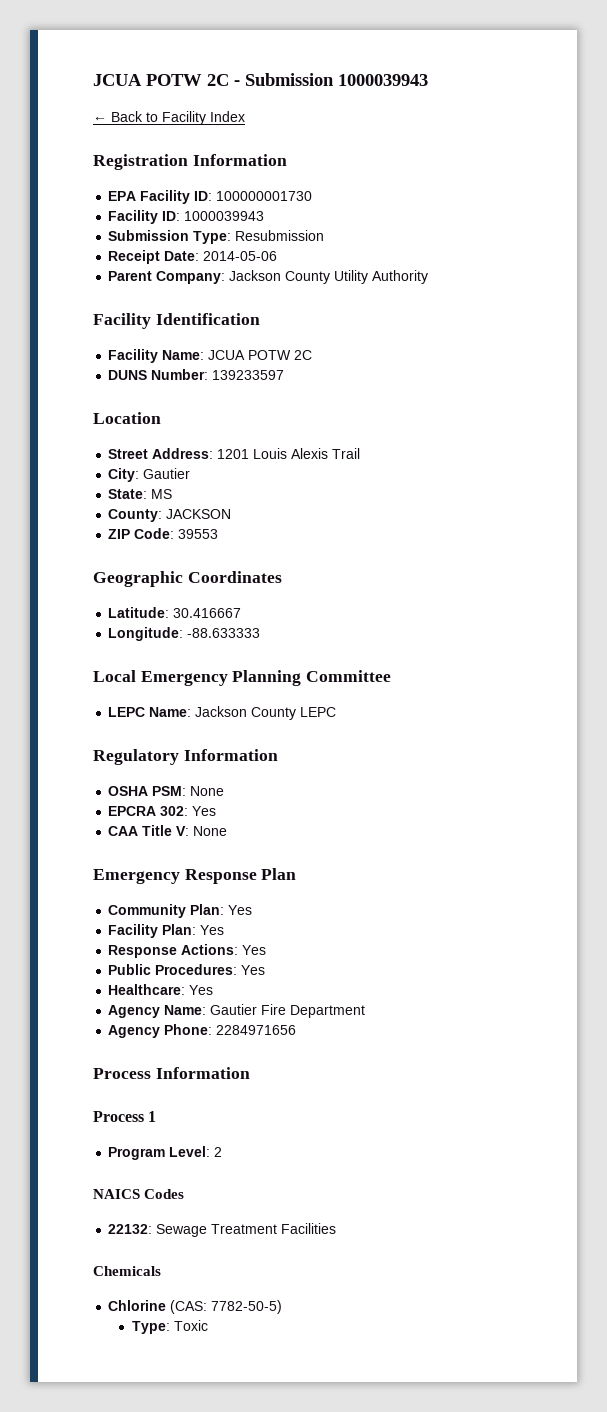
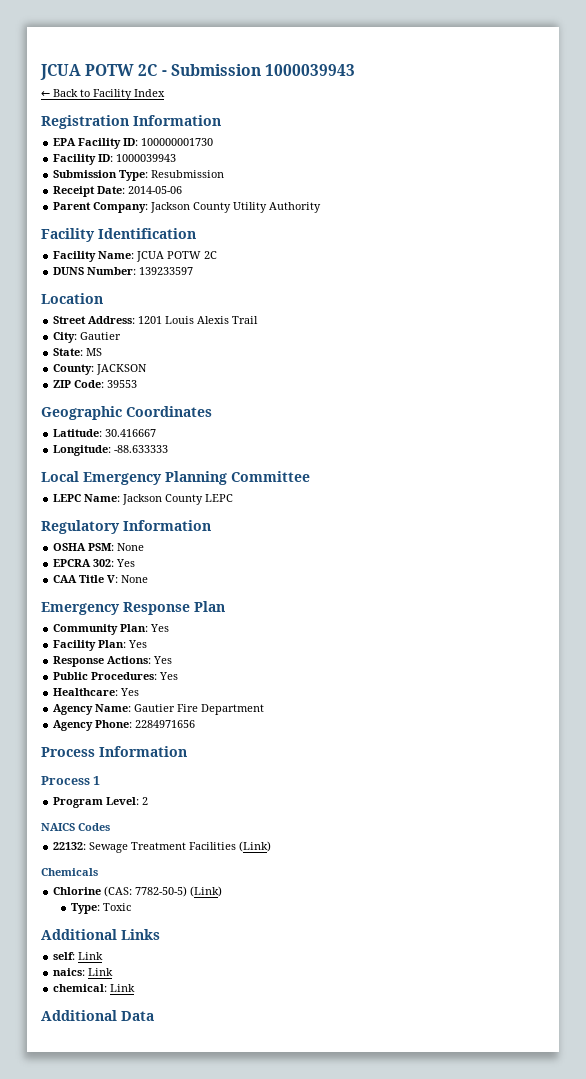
(337, 1228) none -> [239,841,272,852] (Link)
(283, 1307) none -> [190,886,223,897] (Link)
(208, 1325) none -> [41,929,160,940] [53,952,104,960] [53,968,114,976] [53,984,136,992] [41,1010,154,1021] // Additional Links // self: Link // naics: Link // chemical: Link // Additional Data

